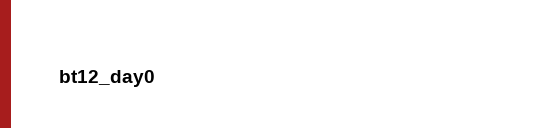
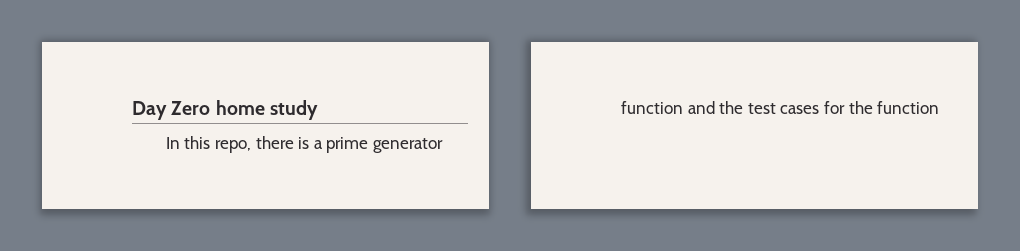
[59,70,155,87] bt12_day0 -> [132,100,318,120] [165,136,444,153] [621,101,940,114] Day Zero home study // In this repo, there is a prime generator function and the test cases for the function

